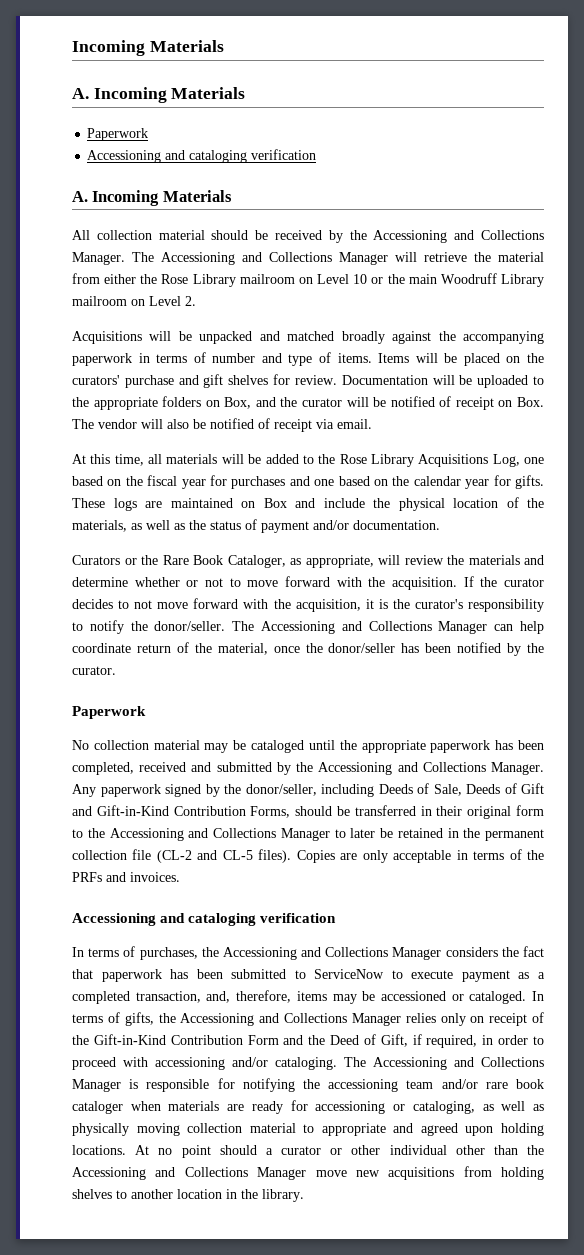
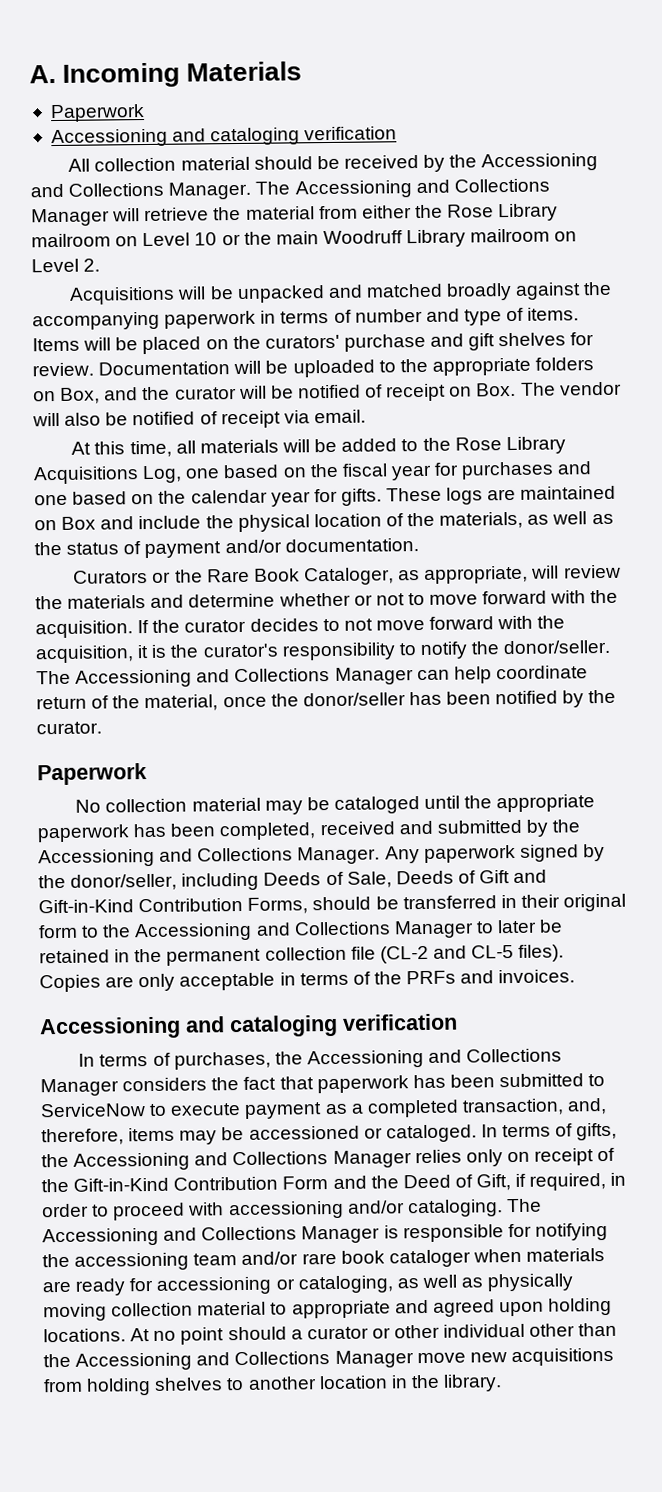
[72,40,224,56] Incoming Materials // -> (29, 74) none
[72,190,232,206] // A. Incoming Materials -> (398, 133) none

